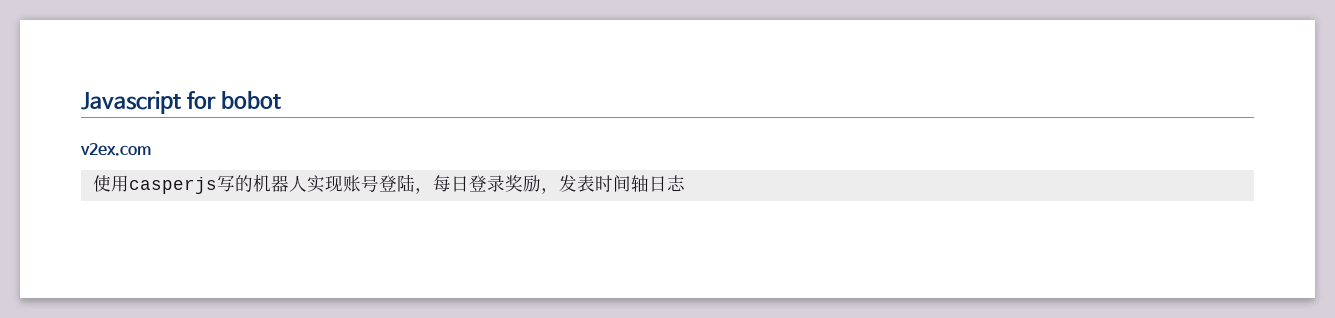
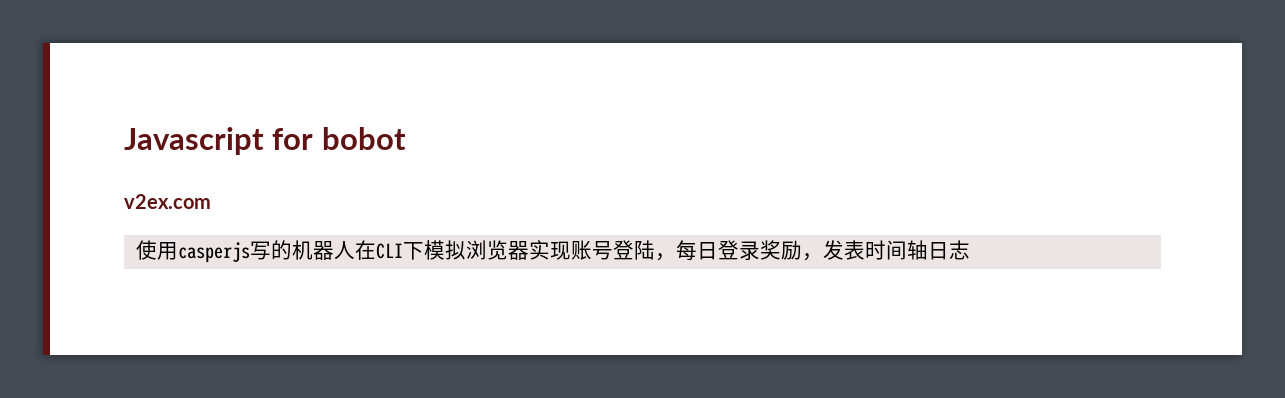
(307, 183) none -> [355,240,529,260] 在CLI下模拟浏览器

